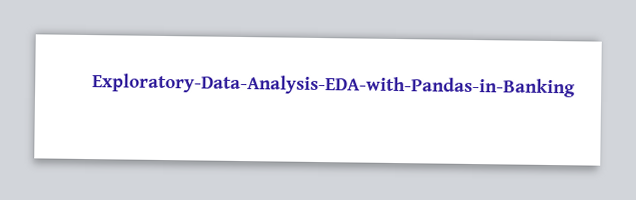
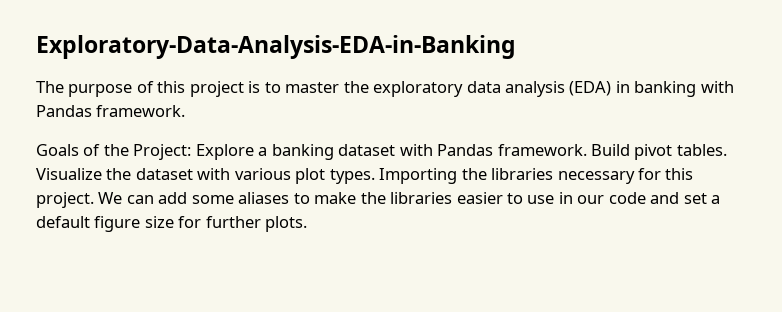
[92,73,576,98] Exploratory-Data-Analysis-EDA-with-Pandas-in-Banking -> [36,35,516,59] [36,81,734,97] [36,105,186,117] [36,144,727,160] [36,168,694,184] [36,192,721,208] [36,216,308,232] Exploratory-Data-Analysis-EDA-in-Banking // The purpose of this project is to master the exploratory data analysis (EDA) in banking with Pandas framework. // Goals of the Project: Explore a banking dataset with Pandas framework. Build pivot tables. Visualize the dataset with various plot types. Importing the libraries necessary for this project. We can add some aliases to make the libraries easier to use in our code and set a default figure size for further plots.

